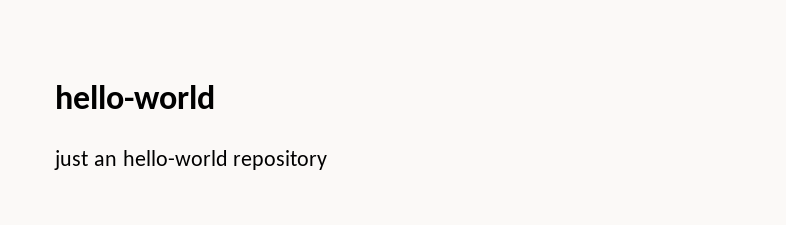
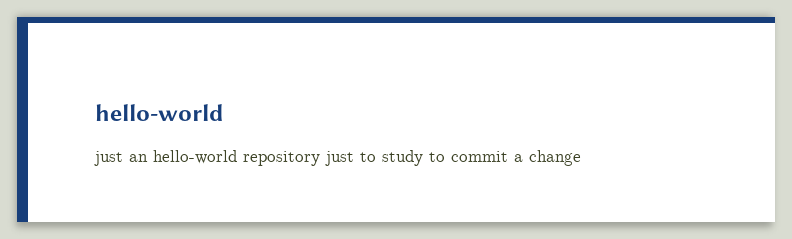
(328, 160) none -> [325,150,581,166] just to study to commit a change

